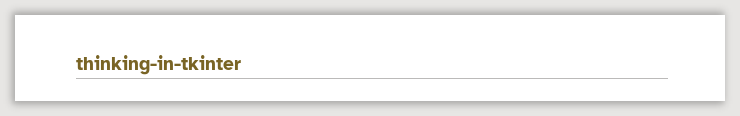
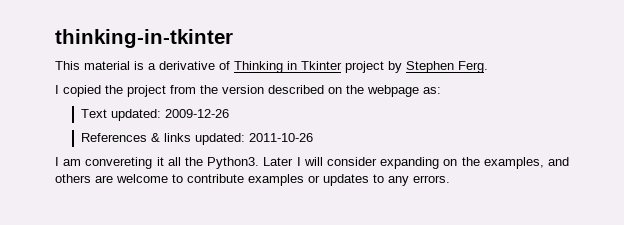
(241, 65) none -> [55,61,488,73] [55,85,441,97] [80,109,229,121] [80,133,313,145] [55,157,569,169] [55,174,450,186] // This material is a derivative of Thinking in Tkinter project by Stephen Ferg. // I copied the project from the version described on the webpage as: // Text updated: 2009-12-26 // References & links updated: 2011-10-26 // I am convereting it all the Python3. Later I will consider expanding on the examples, and others are welcome to contribute examples or updates to any errors.

